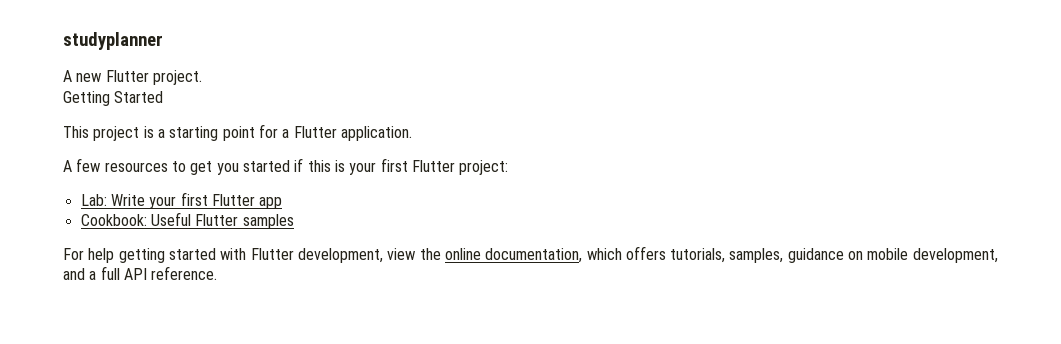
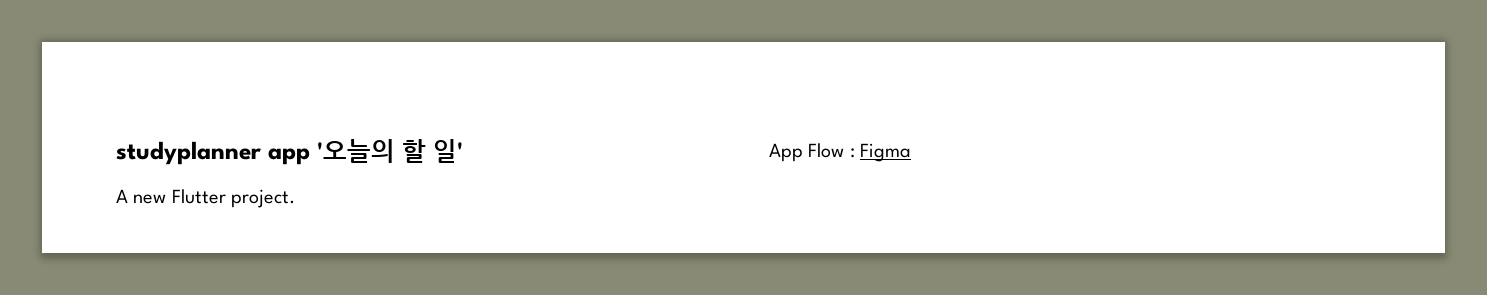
(163, 41) none -> [268,139,463,165] app '오늘의 할 일'
[63,91,164,106] [63,124,412,141] [63,158,509,175] [80,192,283,209] [80,212,294,229] [63,246,998,263] [63,266,218,280] Getting Started // This project is a starting point for a Flutter application. // A few resources to get you started if this is your first Flutter project: // Lab: Write your first Flutter app // Cookbook: Useful Flutter samples // For help getting started with Flutter development, view the online documentation, which offers tutorials, samples, guidance on mobile development, and a full API reference. -> [769,143,912,162] App Flow : Figma

